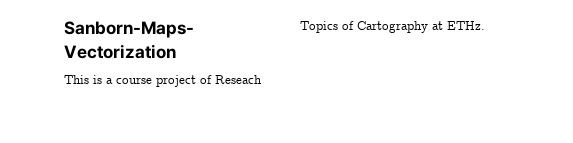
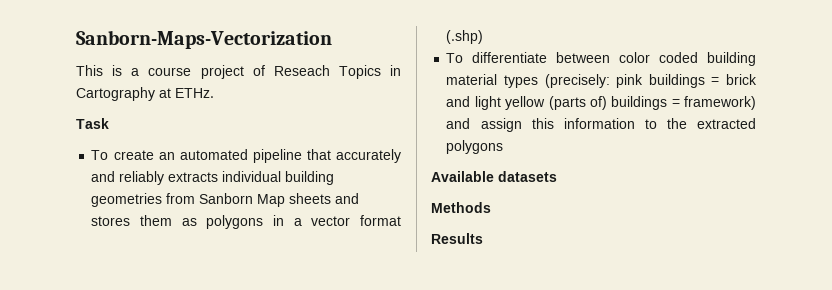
[342,21,354,30] of -> [390,65,401,76] in
(485, 25) none -> [76,118,109,129] [91,149,401,163] [91,171,335,185] [91,193,360,207] [91,215,402,229] [446,30,484,44] [446,52,756,66] [446,74,757,88] [446,96,756,110] [446,118,756,132] [446,140,504,154] [431,171,557,182] [431,202,491,213] [431,233,483,244] // Task // To create an automated pipeline that accurately and reliably extracts individual building geometries from Sanborn Map sheets and stores them as polygons in a vector format (.shp) // To differentiate between color coded building material types (precisely: pink buildings = brick and light yellow (parts of) buildings = framework) and assign this information to the extracted polygons // Available datasets // Methods // Results

